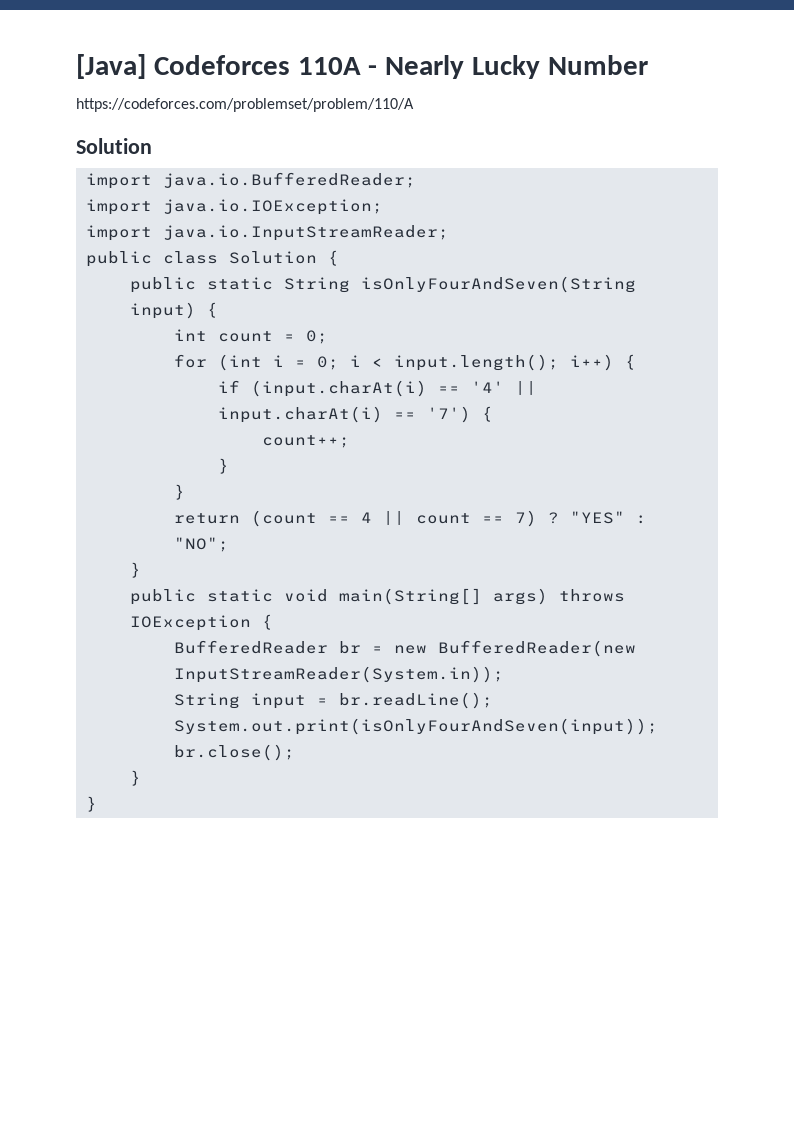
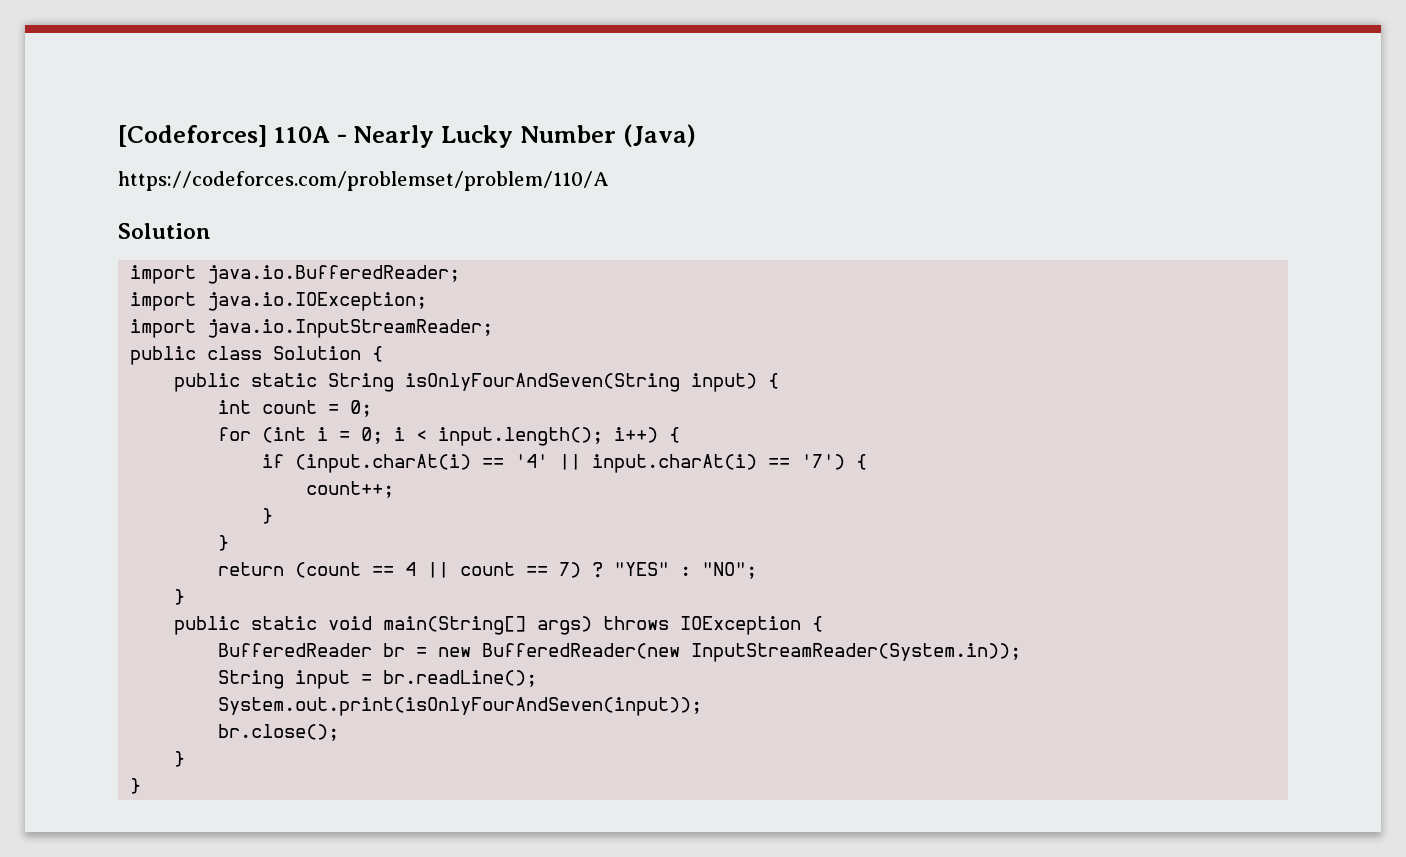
[76,54,290,79] [Java] Codeforces -> [118,125,267,147] [Codeforces]
(648, 65) none -> [622,124,696,147] (Java)

